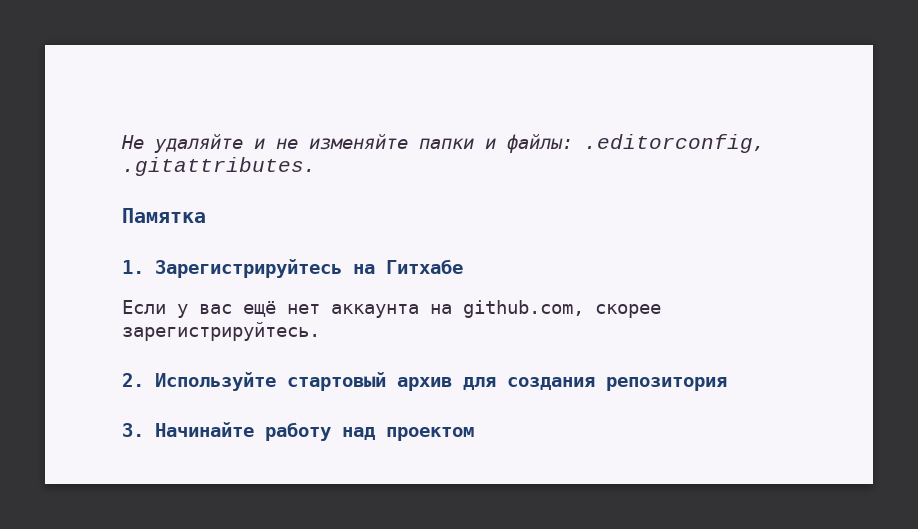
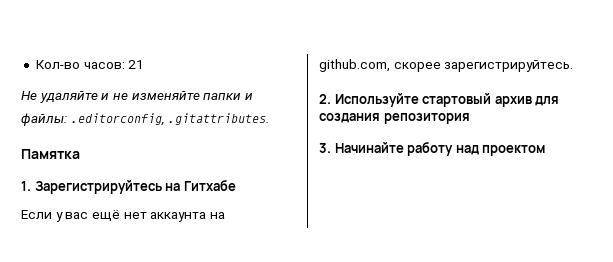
(121, 142) none -> [35,60,145,69] Кол-во часов: 21 //

